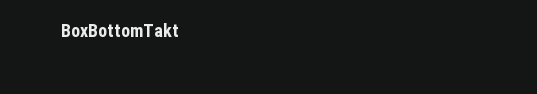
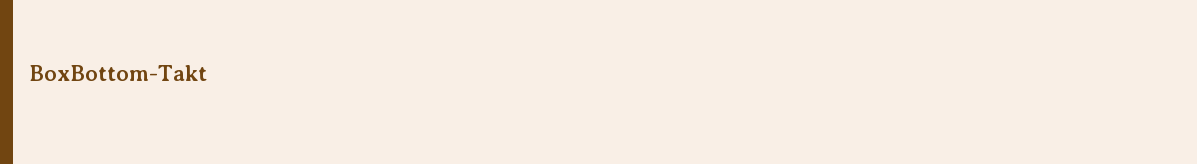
[61,23,179,37] BoxBottomTakt -> [29,65,207,81] BoxBottom-Takt

